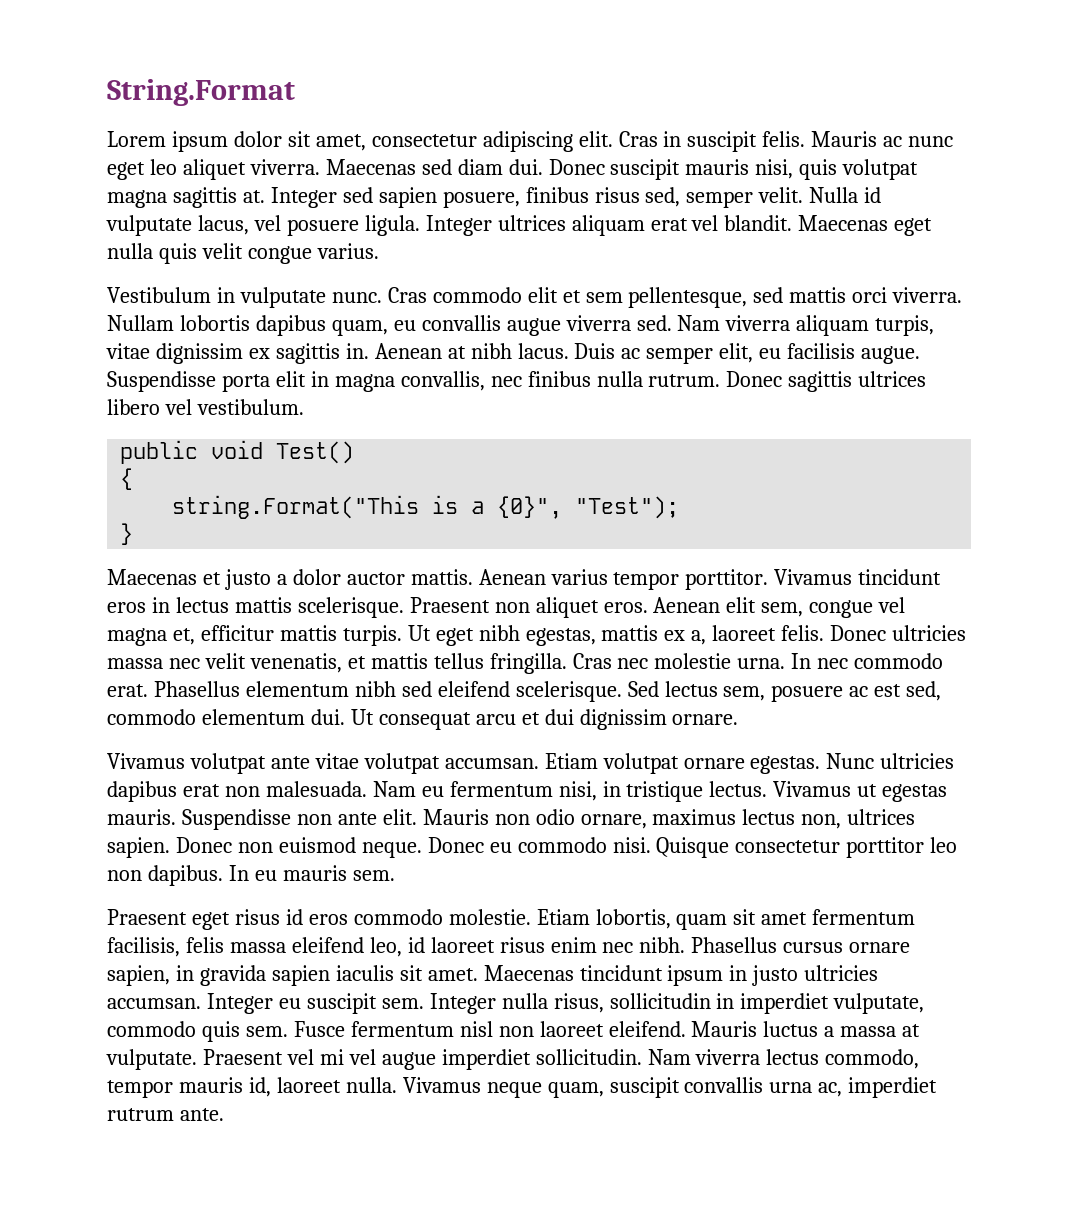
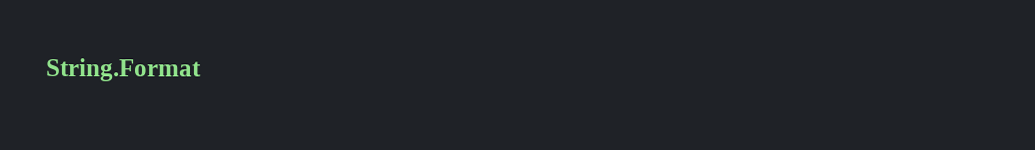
[107,131,954,152] [107,159,919,180] [107,187,882,208] [106,215,933,236] [107,243,379,264] [107,287,963,308] [107,315,935,336] [106,343,921,364] [107,371,927,392] [107,399,304,415] [120,440,355,464] [120,468,134,490] [172,495,680,519] [120,523,134,545] [107,569,942,590] [107,597,906,618] [107,625,967,646] [107,653,944,674] [107,681,942,702] [107,709,739,730] [107,753,955,774] [107,781,948,802] [107,809,916,830] [107,837,958,858] [107,865,395,886] [107,909,916,930] [107,937,911,957] [107,965,879,986] [107,993,925,1014] [107,1021,921,1042] [106,1049,920,1070] [107,1077,938,1098] [107,1108,224,1121] // Lorem ipsum dolor sit amet, consectetur adipiscing elit. Cras in suscipit felis. Mauris ac nunc eget leo aliquet viverra. Maecenas sed diam dui. Donec suscipit mauris nisi, quis volutpat magna sagittis at. Integer sed sapien posuere, finibus risus sed, semper velit. Nulla id vulputate lacus, vel posuere ligula. Integer ultrices aliquam erat vel blandit. Maecenas eget nulla quis velit congue varius. // Vestibulum in vulputate nunc. Cras commodo elit et sem pellentesque, sed mattis orci viverra. Nullam lobortis dapibus quam, eu convallis augue viverra sed. Nam viverra aliquam turpis, vitae dignissim ex sagittis in. Aenean at nibh lacus. Duis ac semper elit, eu facilisis augue. Suspendisse porta elit in magna convallis, nec finibus nulla rutrum. Donec sagittis ultrices libero vel vestibulum. // public void Test() // { // string.Format("This is a {0}", "Test"); // } // Maecenas et justo a dolor auctor mattis. Aenean varius tempor porttitor. Vivamus tincidunt eros in lectus mattis scelerisque. Praesent non aliquet eros. Aenean elit sem, congue vel magna et, efficitur mattis turpis. Ut eget nibh egestas, mattis ex a, laoreet felis. Donec ultricies massa nec velit venenatis, et mattis tellus fringilla. Cras nec molestie urna. In nec commodo erat. Phasellus elementum nibh sed eleifend scelerisque. Sed lectus sem, posuere ac est sed, commodo elementum dui. Ut consequat arcu et dui dignissim ornare. // Vivamus volutpat ante vitae volutpat accumsan. Etiam volutpat ornare egestas. Nunc ultricies dapibus erat non malesuada. Nam eu fermentum nisi, in tristique lectus. Vivamus ut egestas mauris. Suspendisse non ante elit. Mauris non odio ornare, maximus lectus non, ultrices sapien. Donec non euismod neque. Donec eu commodo nisi. Quisque consectetur porttitor leo non dapibus. In eu mauris sem. // Praesent eget risus id eros commodo molestie. Etiam lobortis, quam sit amet fermentum facilisis, felis massa eleifend leo, id laoreet risus enim nec nibh. Phasellus cursus ornare sapien, in gravida sapien iaculis sit amet. Maecenas tincidunt ipsum in justo ultricies accumsan. Integer eu suscipit sem. Integer nulla risus, sollicitudin in imperdiet vulputate, commodo quis sem. Fusce fermentum nisl non laoreet eleifend. Mauris luctus a massa at vulputate. Praesent vel mi vel augue imperdiet sollicitudin. Nam viverra lectus commodo, tempor mauris id, laoreet nulla. Vivamus neque quam, suscipit convallis urna ac, imperdiet rutrum ante. -> (202, 70) none

